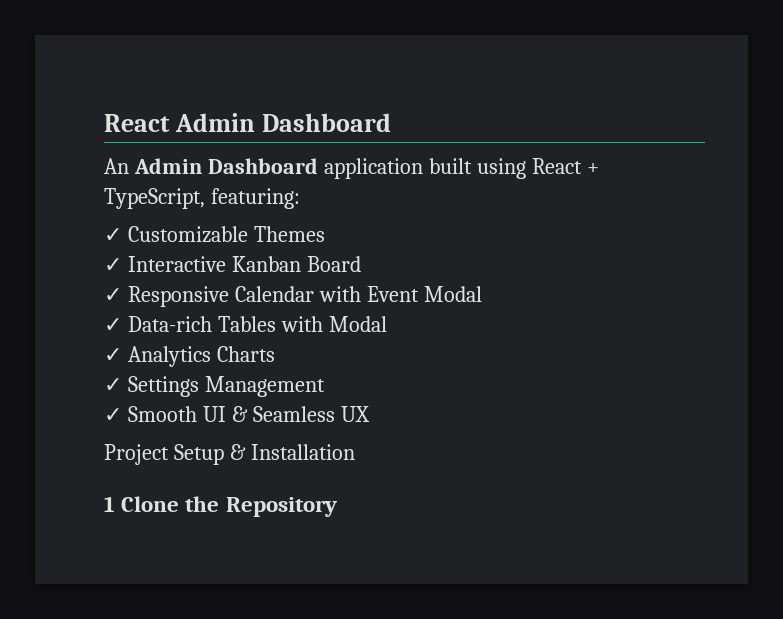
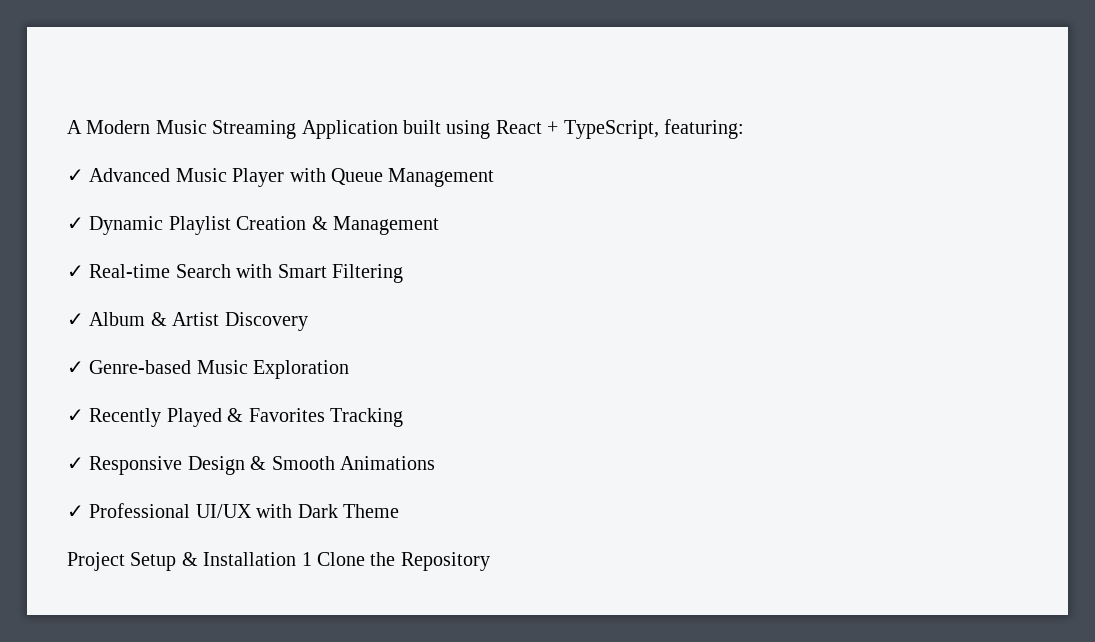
[104,113,391,132] [104,158,423,179] React Admin Dashboard // An Admin Dashboard application -> [67,120,398,139] A Modern Music Streaming Application
[127,226,325,243] [104,256,361,272] [104,286,482,307] [104,316,387,332] [104,346,275,367] [104,376,325,397] [104,406,370,422] Customizable Themes // ✓ Interactive Kanban Board // ✓ Responsive Calendar with Event Modal // ✓ Data-rich Tables with Modal // ✓ Analytics Charts // ✓ Settings Management // ✓ Smooth UI & Seamless UX -> [89,168,495,187] [67,216,439,235] [67,264,403,283] [67,312,308,331] [67,360,350,379] [67,408,403,427] [67,456,435,475] [67,503,399,518] Advanced Music Player with Queue Management // ✓ Dynamic Playlist Creation & Management // ✓ Real-time Search with Smart Filtering // ✓ Album & Artist Discovery // ✓ Genre-based Music Exploration // ✓ Recently Played & Favorites Tracking // ✓ Responsive Design & Smooth Animations // ✓ Professional UI/UX with Dark Theme
(355, 452) // -> (297, 559) none

